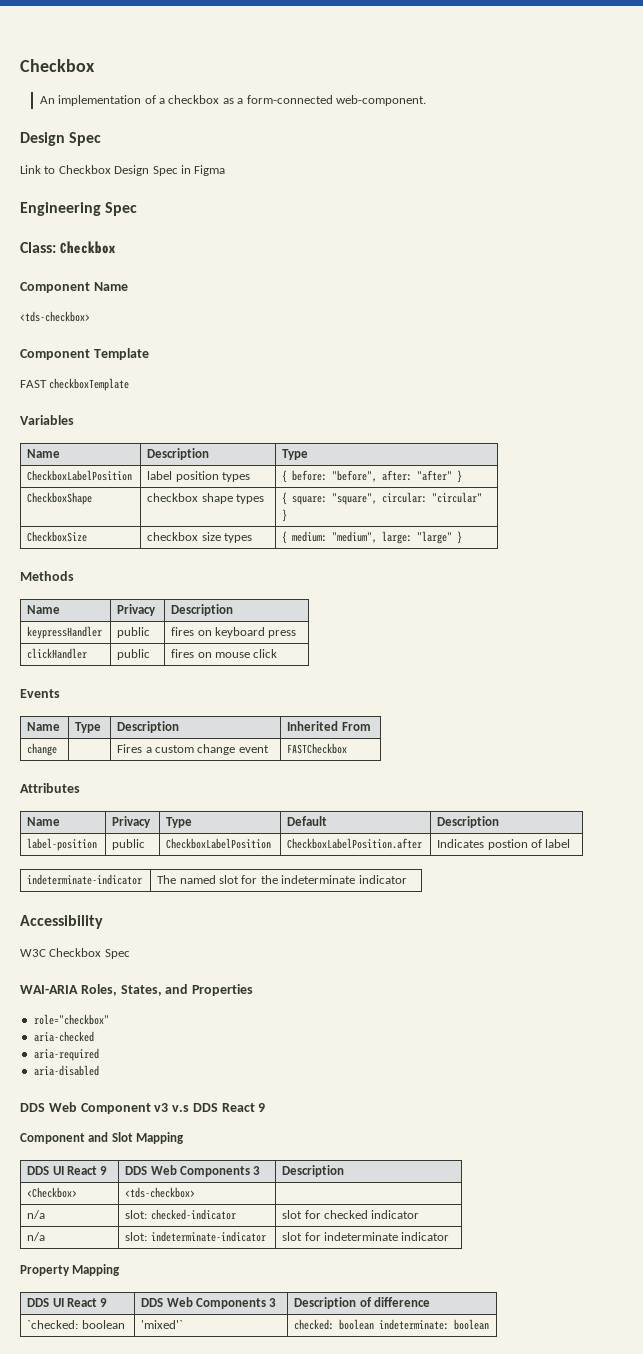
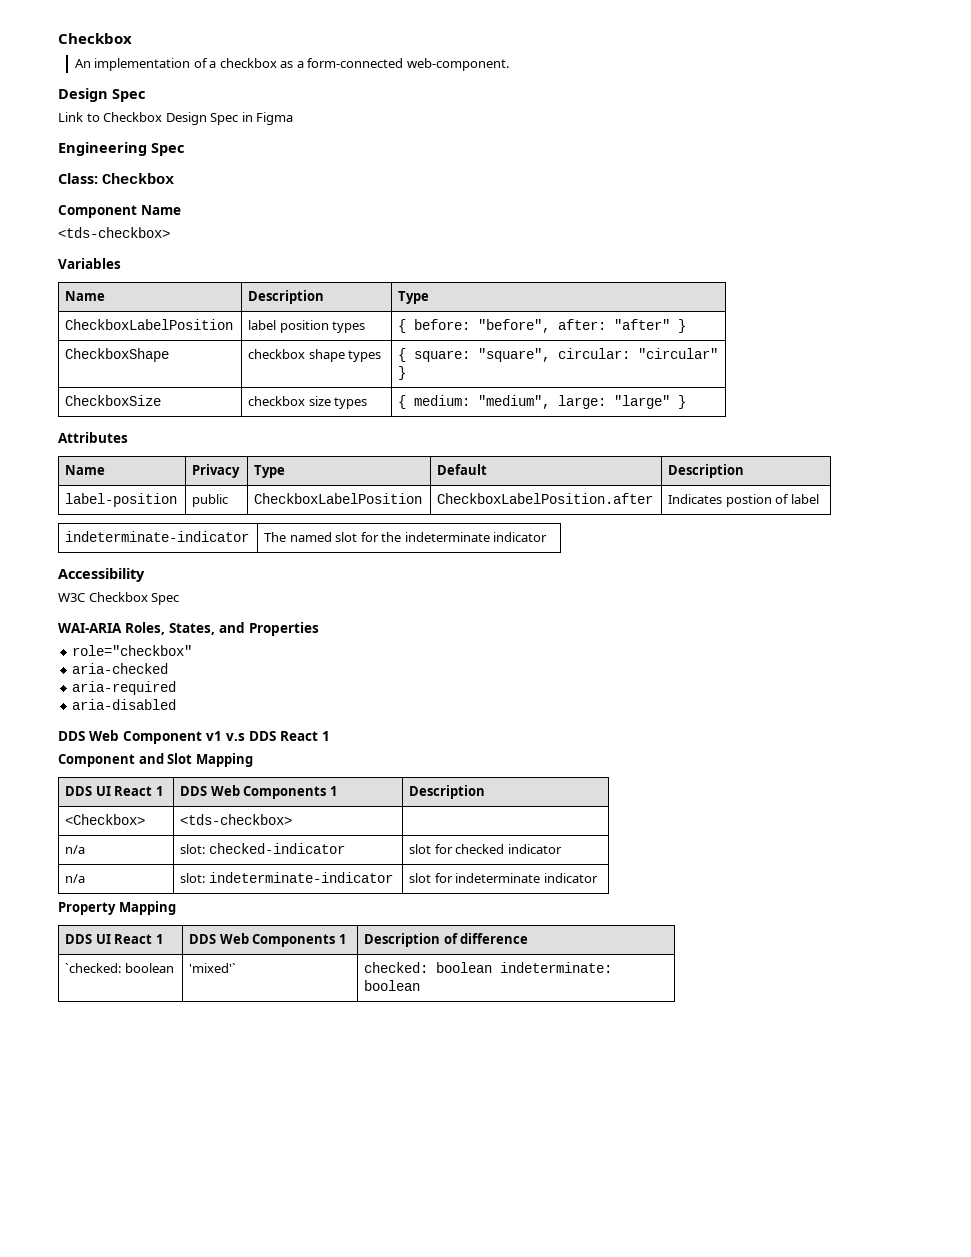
[20,348,149,360] [20,378,130,391] // Component Template // FAST checkboxTemplate -> (170, 232) none
[20,571,74,581] [27,605,61,614] [117,604,157,616] [171,604,234,616] [27,626,103,639] [117,627,151,638] [171,627,297,638] [27,648,88,659] [117,649,151,660] [171,649,278,658] [20,689,60,698] [27,722,61,731] [75,722,102,733] [117,721,180,733] [287,721,371,731] [27,743,58,756] [117,744,269,755] [287,743,348,754] // Methods // Name | Privacy | Description // keypressHandler | public | fires on keyboard press // clickHandler | public | fires on mouse click // Events // Name | Type | Description | Inherited From // change | | Fires a custom change event | FASTCheckbox -> (687, 402) none
[154,1103,169,1112] v3 -> [206,731,222,741] v1
[258,1103,266,1112] 9 -> [322,731,330,741] 1
[100,1166,108,1175] [125,1165,261,1177] 9 | DDS Web Components 3 -> [155,786,163,796] [180,785,337,799] 1 | DDS Web Components 1
[100,1298,108,1307] [141,1297,277,1309] 9 | DDS Web Components 3 -> [155,934,163,944] [189,933,346,947] 1 | DDS Web Components 1

